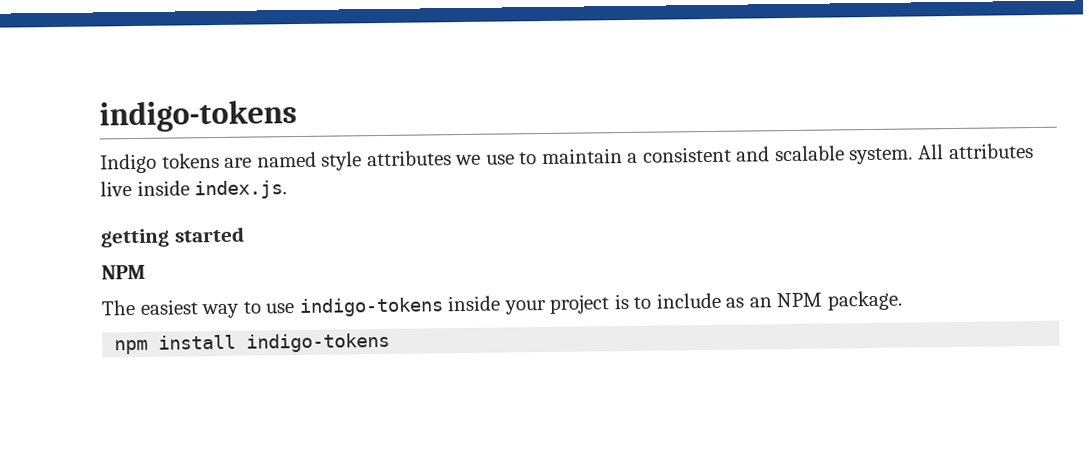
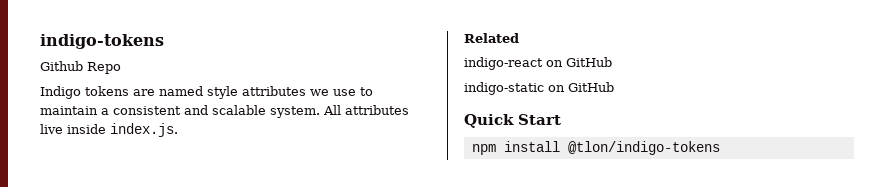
[99,100,297,133] indigo-tokens -> [40,34,164,49] [40,61,121,74] indigo-tokens // Github Repo
[100,226,245,248] [101,264,146,280] [101,290,903,319] getting started // NPM // The easiest way to use indigo-tokens inside your project is to include as an NPM package. -> [464,33,519,43] [464,57,612,70] [464,82,614,95] [464,114,561,128] Related // indigo-react on GitHub // indigo-static on GitHub // Quick Start
[246,332,391,353] indigo-tokens -> [567,141,720,155] @tlon/indigo-tokens

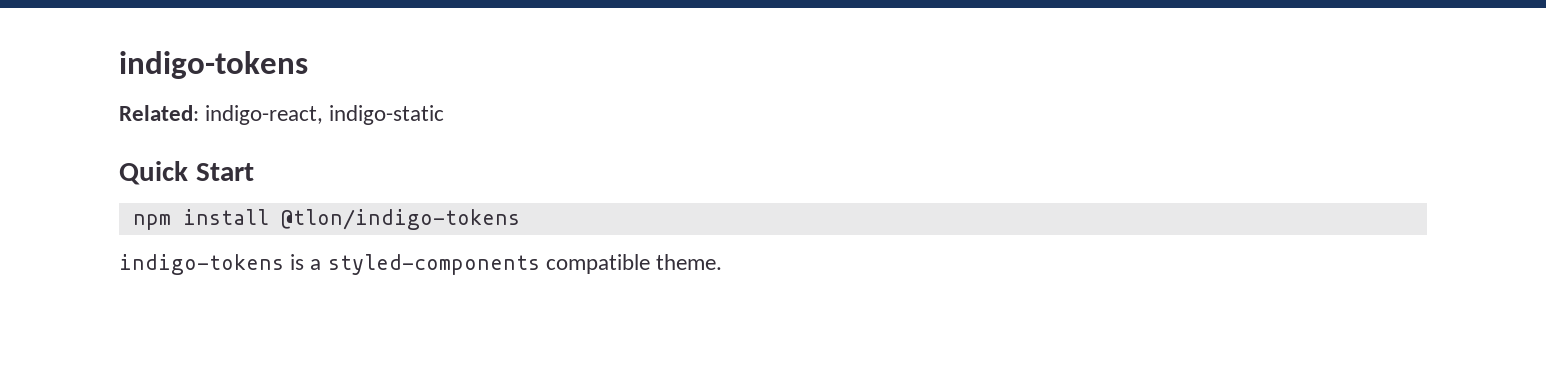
[40,61,121,74] [40,86,373,99] [40,105,409,118] [40,123,178,137] [464,33,519,43] [464,57,612,70] Github Repo // Indigo tokens are named style attributes we use to maintain a consistent and scalable system. All attributes live inside index.js. // Related // indigo-react on GitHub // -> [119,105,324,125] Related: indigo-react,
[548,82,614,92] on GitHub -> (445, 115) none
(720, 148) none -> [119,254,723,275] // indigo-tokens is a styled-components compatible theme.

